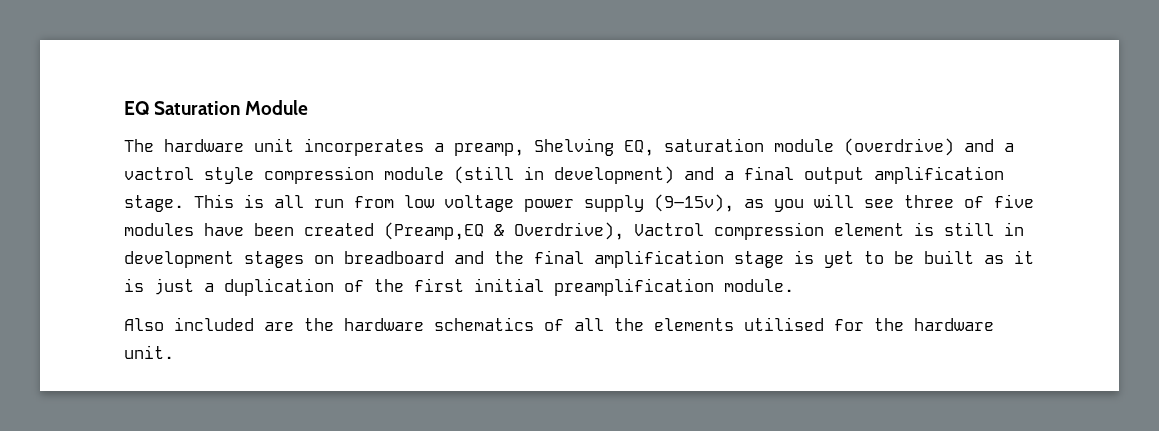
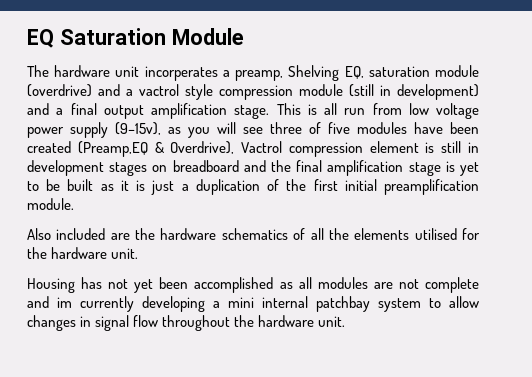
(174, 352) none -> [27,277,479,293] [27,296,479,312] [27,315,346,331] // Housing has not yet been accomplished as all modules are not complete and im currently developing a mini internal patchbay system to allow changes in signal flow throughout the hardware unit.

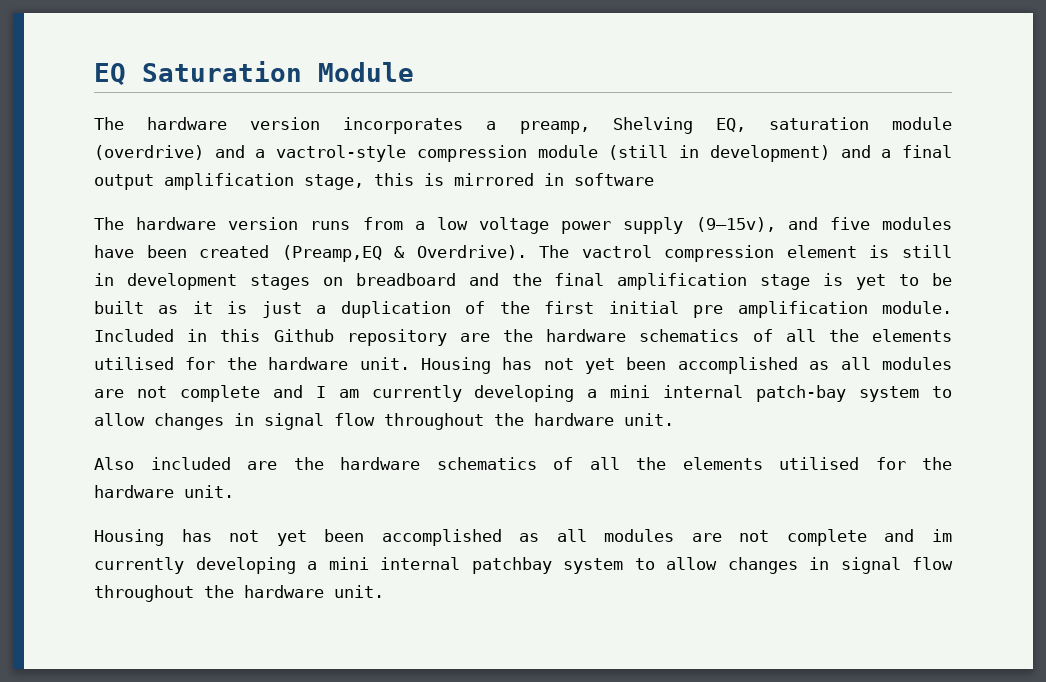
[115,66,218,81] unit incorperates -> [250,117,464,134] version incorporates
[139,84,213,100] vactrol style -> [276,145,407,162] vactrol-style
[234,103,402,119] stage. This is all run from -> [304,173,654,190] [94,217,425,230] stage, this is mirrored in software // The hardware version runs from a
[168,122,321,138] as you will see three of -> [787,217,818,230] and
[170,141,283,154] Overdrive), Vactrol -> [416,245,652,260] Overdrive). The vactrol
[384,179,479,195] preamplification -> [693,301,868,318] pre amplification
(74, 204) none -> [94,329,952,346] [94,357,952,374] [94,385,952,402] [94,413,674,430] Included in this Github repository are the hardware schematics of all the elements utilised for the hardware unit. Housing has not yet been accomplished as all modules are not complete and I am currently developing a mini internal patch-bay system to allow changes in signal flow throughout the hardware unit.

